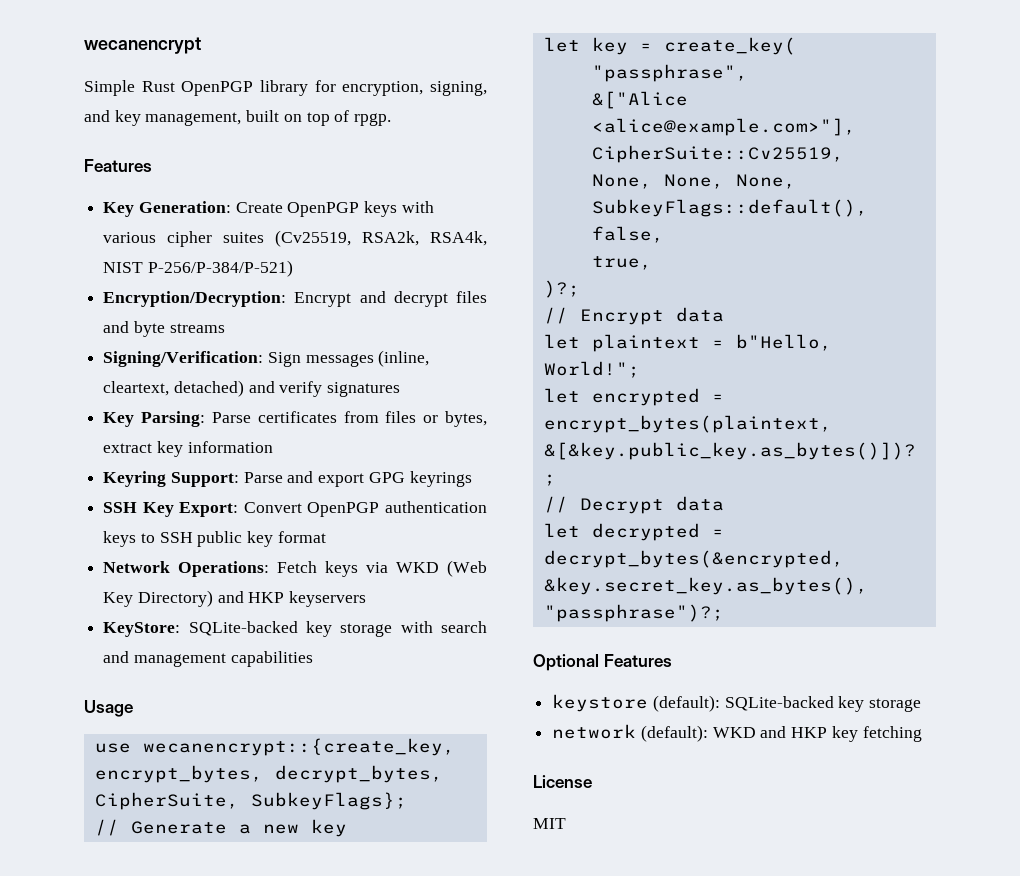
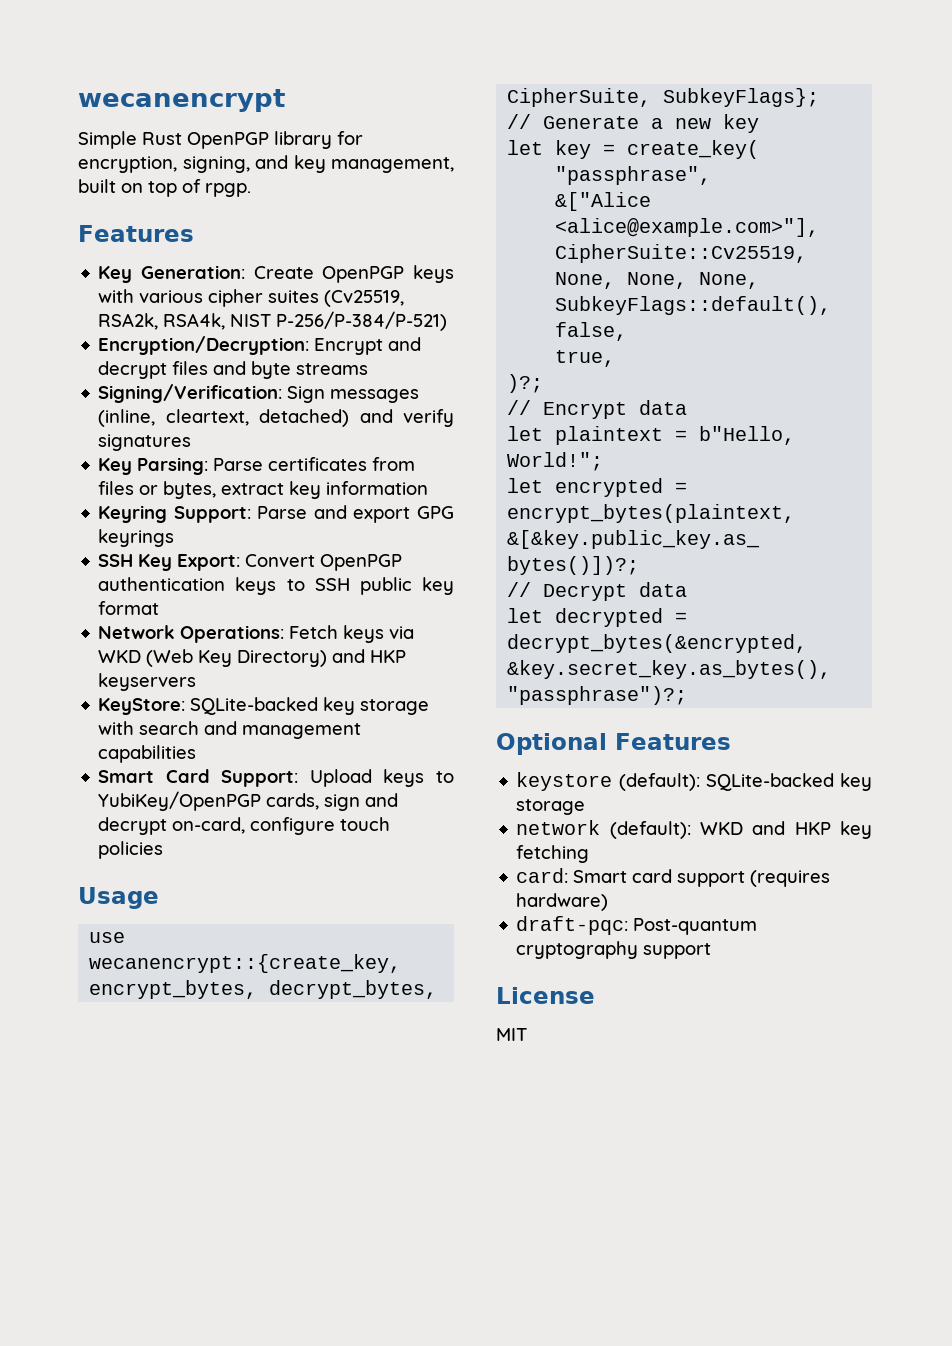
(313, 659) none -> [98,769,454,787] [98,791,399,811] [98,817,391,835] [98,841,164,859] // Smart Card Support: Upload keys to YubiKey/OpenPGP cards, sign and decrypt on-card, configure touch policies
(922, 734) none -> [516,868,831,887] [516,893,609,911] [516,916,758,935] [516,941,712,959] // card: Smart card support (requires hardware) // draft-pqc: Post-quantum cryptography support

